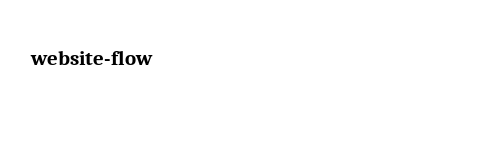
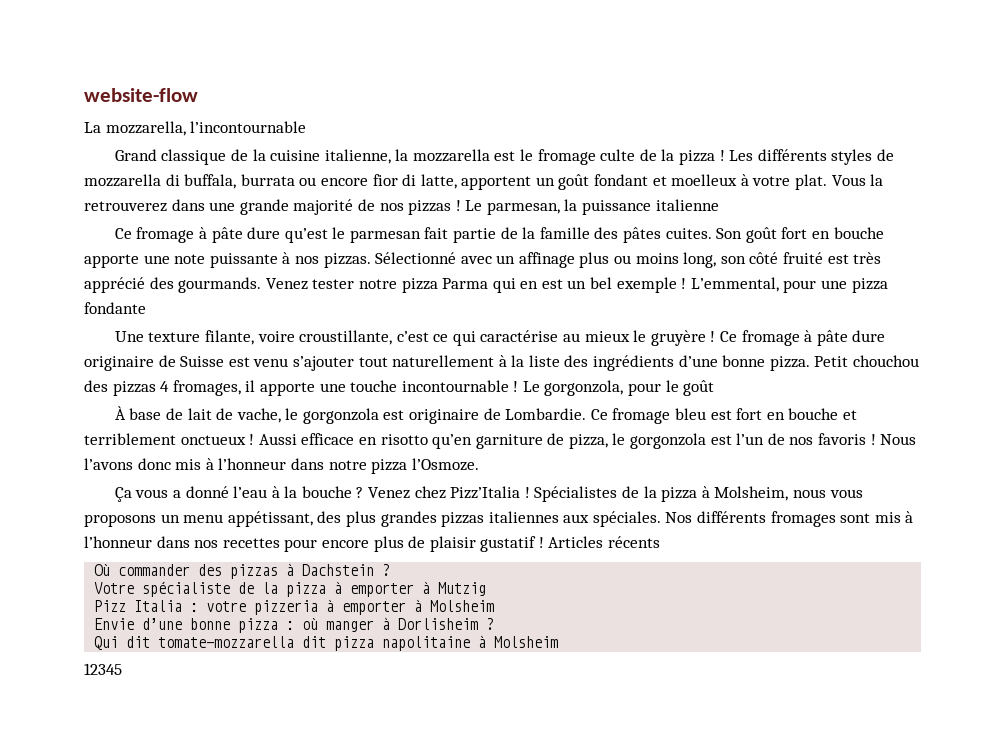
(153, 57) none -> [84,121,307,136] [114,149,894,165] [84,174,884,190] [84,199,719,215] [114,227,884,243] [84,252,882,268] [84,277,888,293] [84,302,146,314] [114,330,886,346] [84,355,920,371] [84,380,715,396] [114,406,857,424] [84,433,917,449] [84,458,479,474] [114,486,863,502] [84,511,914,527] [84,536,661,552] [94,563,391,579] [94,581,487,597] [94,599,495,615] [94,617,495,633] [94,635,559,651] [84,663,122,675] // La mozzarella, l’incontournable // Grand classique de la cuisine italienne, la mozzarella est le fromage culte de la pizza ! Les différents styles de mozzarella di buffala, burrata ou encore fior di latte, apportent un goût fondant et moelleux à votre plat. Vous la retrouverez dans une grande majorité de nos pizzas ! Le parmesan, la puissance italienne // Ce fromage à pâte dure qu’est le parmesan fait partie de la famille des pâtes cuites. Son goût fort en bouche apporte une note puissante à nos pizzas. Sélectionné avec un affinage plus ou moins long, son côté fruité est très apprécié des gourmands. Venez tester notre pizza Parma qui en est un bel exemple ! L’emmental, pour une pizza fondante // Une texture filante, voire croustillante, c’est ce qui caractérise au mieux le gruyère ! Ce fromage à pâte dure originaire de Suisse est venu s’ajouter tout naturellement à la liste des ingrédients d’une bonne pizza. Petit chouchou des pizzas 4 fromages, il apporte une touche incontournable ! Le gorgonzola, pour le goût // À base de lait de vache, le gorgonzola est originaire de Lombardie. Ce fromage bleu est fort en bouche et terriblement onctueux ! Aussi efficace en risotto qu’en garniture de pizza, le gorgonzola est l’un de nos favoris ! Nous l’avons donc mis à l’honneur dans notre pizza l’Osmoze. // Ça vous a donné l’eau à la bouche ? Venez chez Pizz’Italia ! Spécialistes de la pizza à Molsheim, nous vous proposons un menu appétissant, des plus grandes pizzas italiennes aux spéciales. Nos différents fromages sont mis à l’honneur dans nos recettes pour encore plus de plaisir gustatif ! Articles récents // Où commander des pizzas à Dachstein ? // Votre spécialiste de la pizza à emporter à Mutzig // Pizz Italia : votre pizzeria à emporter à Molsheim // Envie d’une bonne pizza : où manger à Dorlisheim ? // Qui dit tomate-mozzarella dit pizza napolitaine à Molsheim // 12345

